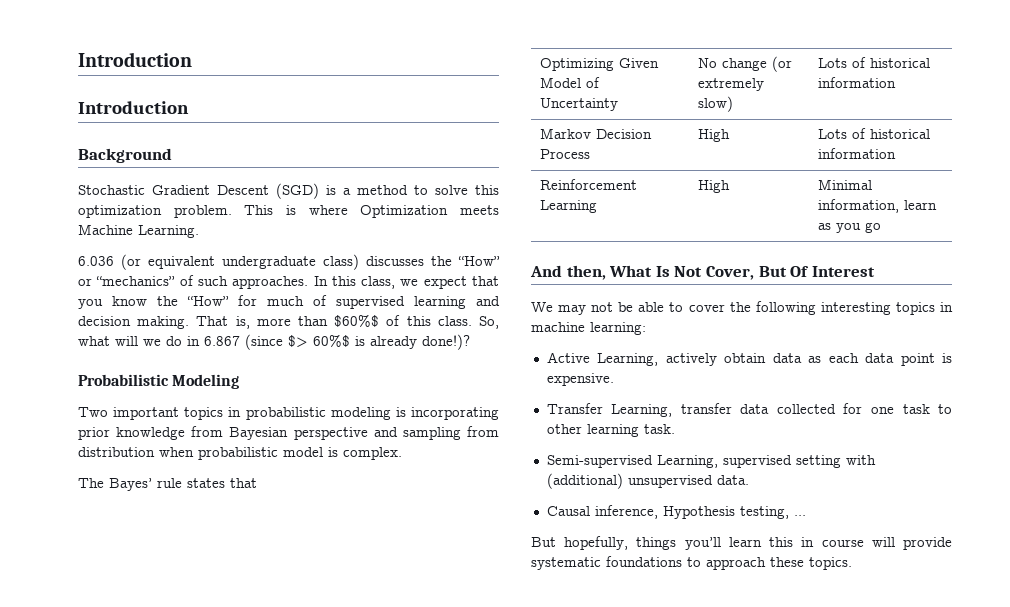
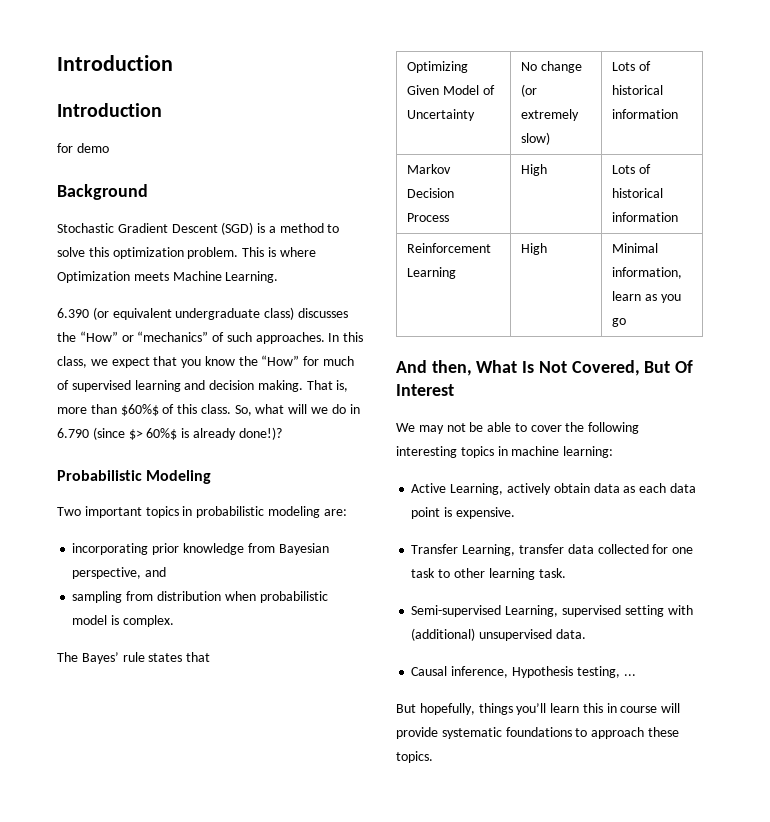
(189, 107) none -> [57,143,109,153] // for demo
[78,256,114,266] 6.036 -> [57,308,89,318] 6.390
[204,336,240,346] 6.867 -> [57,428,89,438] 6.790
[395,407,406,417] is -> [323,509,347,516] are: //
[293,427,398,440] perspective and -> [72,567,167,579] perspective, and //
[705,266,754,280] Cover, -> [571,360,640,376] Covered,

